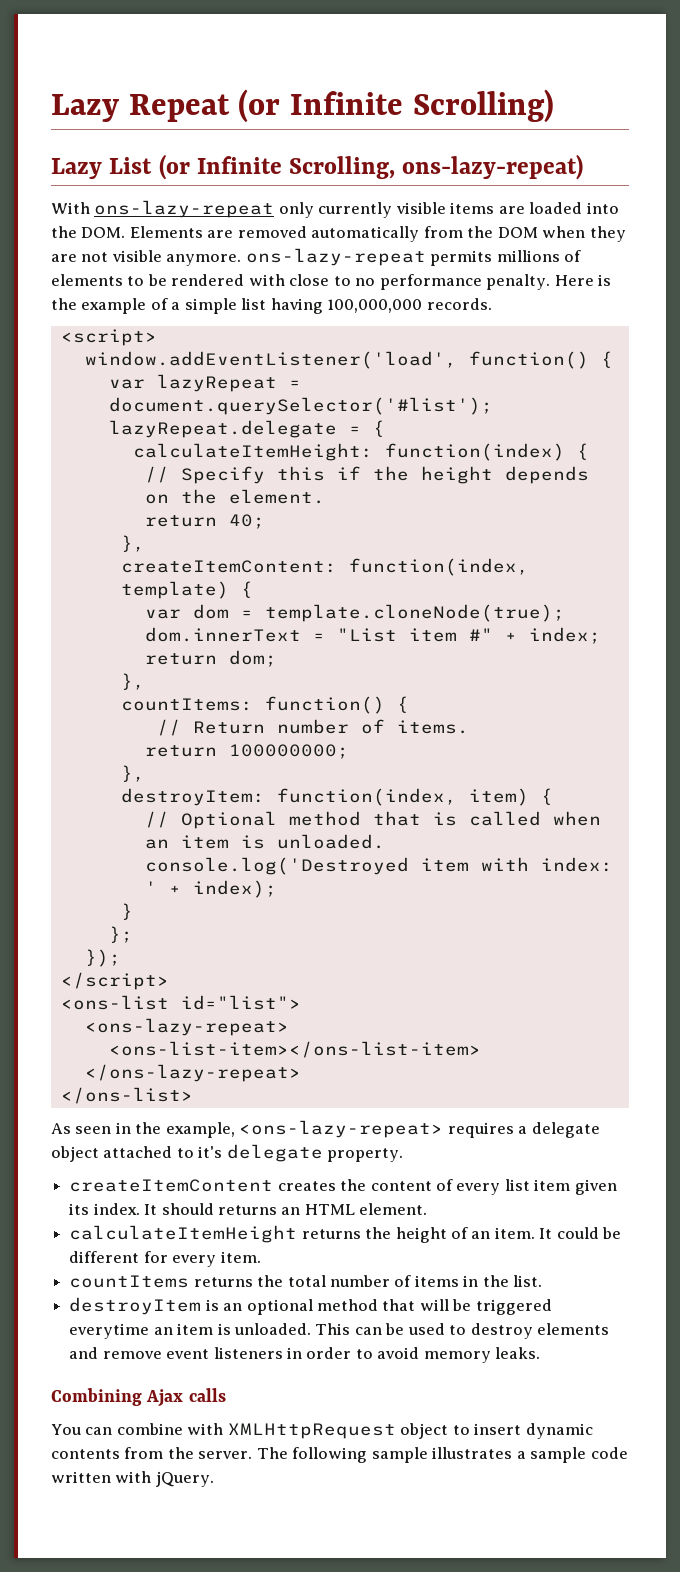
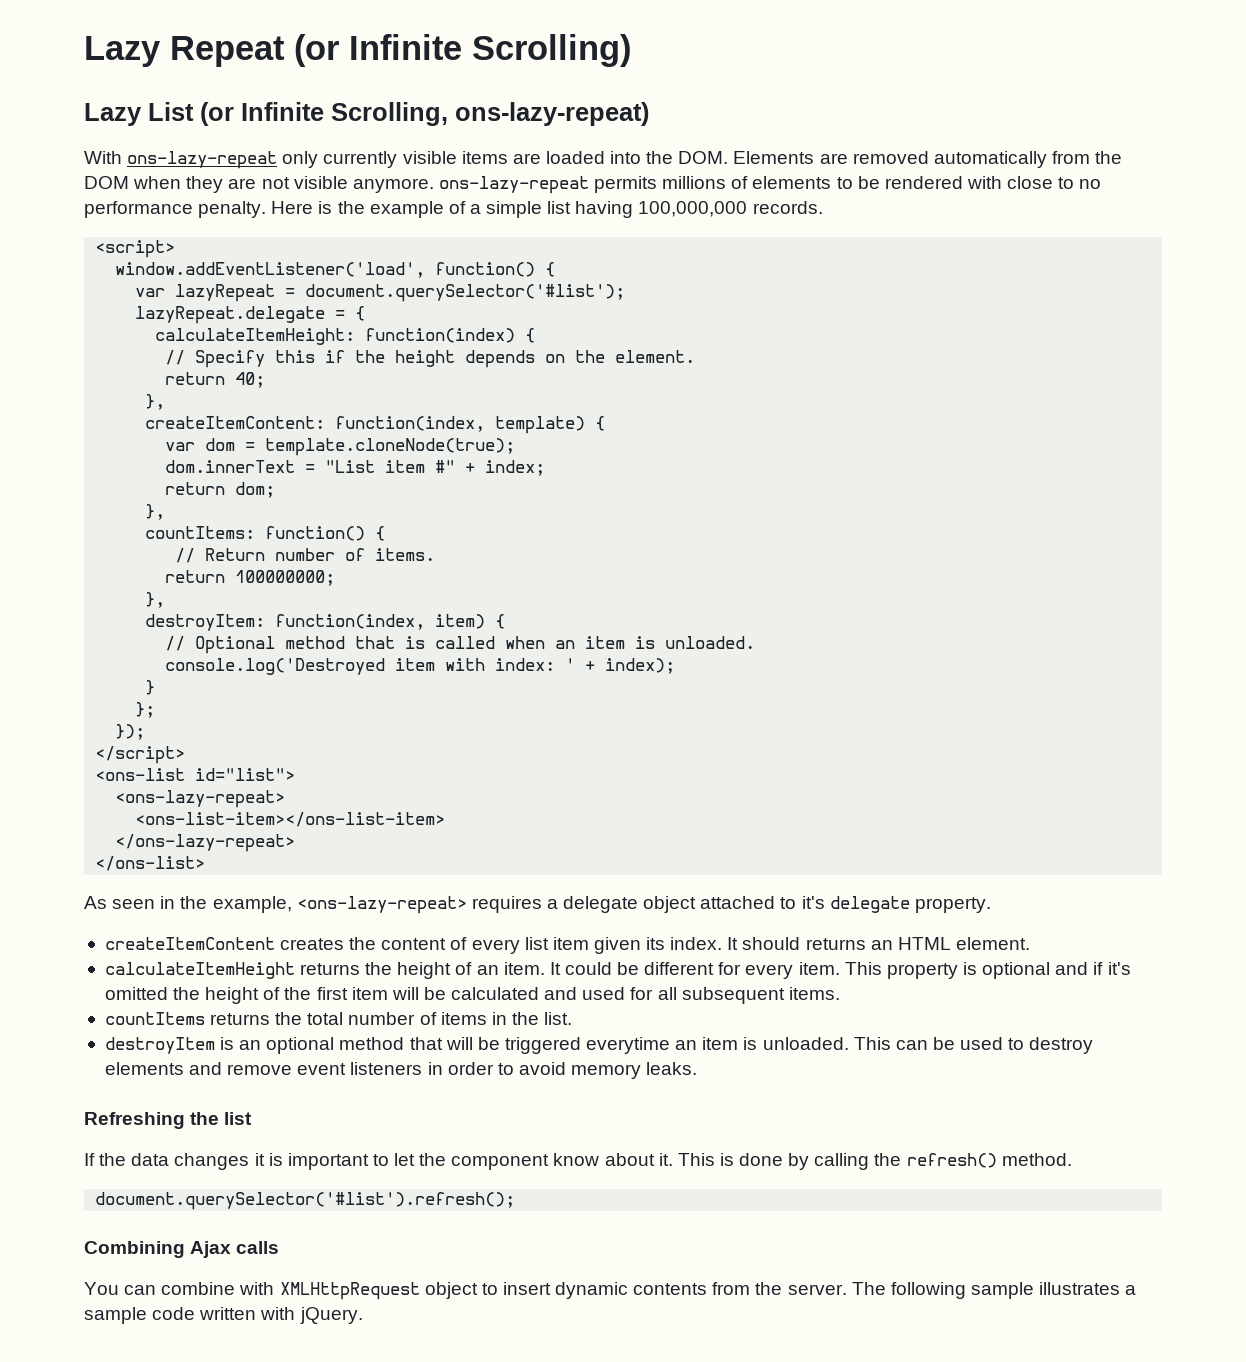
(261, 1257) none -> [844,962,1131,979] [104,987,840,1004] This property is optional and if it's omitted the height of the first item will be calculated and used for all subsequent items.
(541, 1353) none -> [84,1112,253,1129] [84,1153,1072,1170] [95,1192,516,1210] // Refreshing the list // If the data changes it is important to let the component know about it. This is done by calling the refresh() method. // document.querySelector('#list').refresh();

